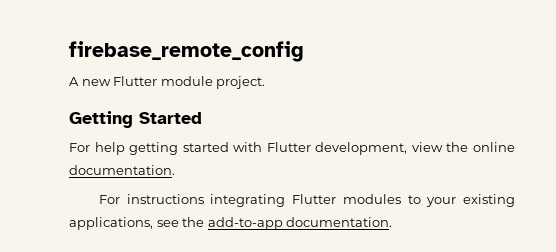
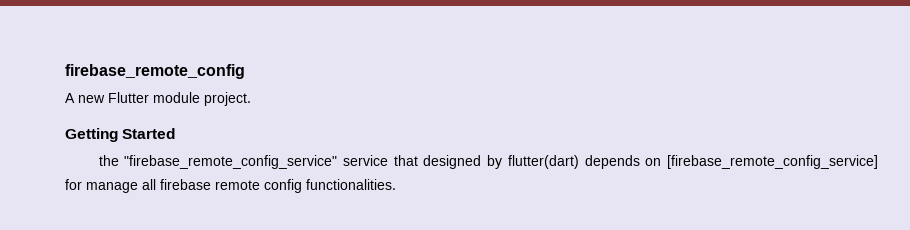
[69,142,515,155] [69,165,175,175] [99,194,515,207] [69,217,393,230] For help getting started with Flutter development, view the online documentation. // For instructions integrating Flutter modules to your existing applications, see the add-to-app documentation. -> [98,155,878,169] [65,179,396,193] the "firebase_remote_config_service" service that designed by flutter(dart) depends on [firebase_remote_config_service] for manage all firebase remote config functionalities.

